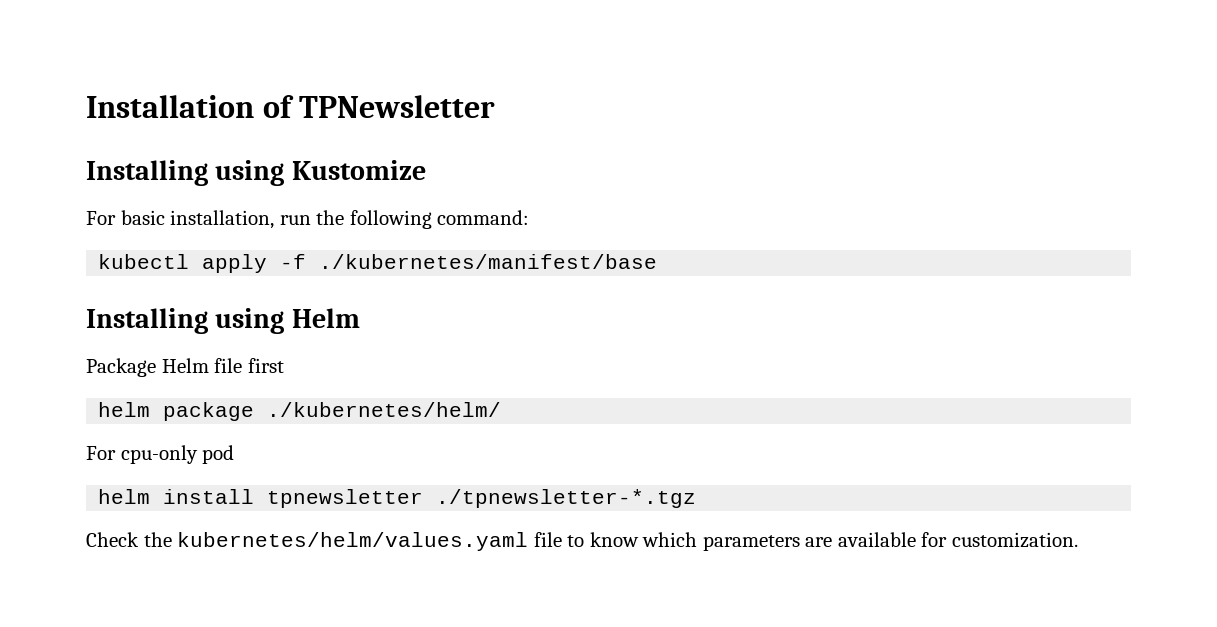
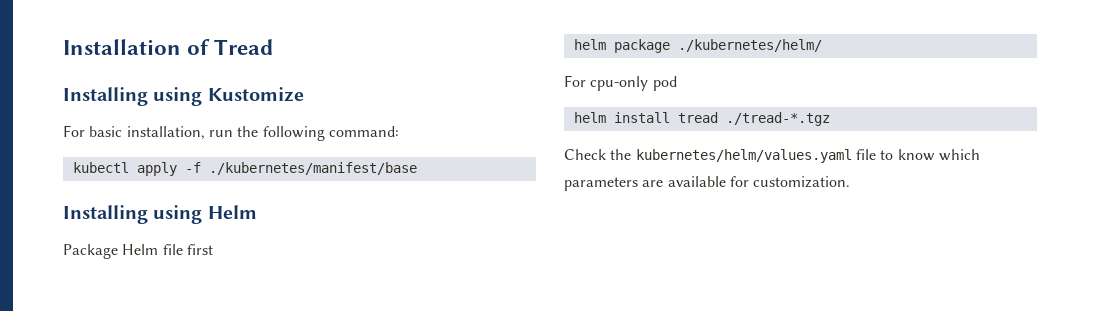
[299,95,496,118] TPNewsletter -> [214,39,274,55] Tread
[267,489,697,508] tpnewsletter ./tpnewsletter-*.tgz -> [677,112,830,126] tread ./tread-*.tgz

